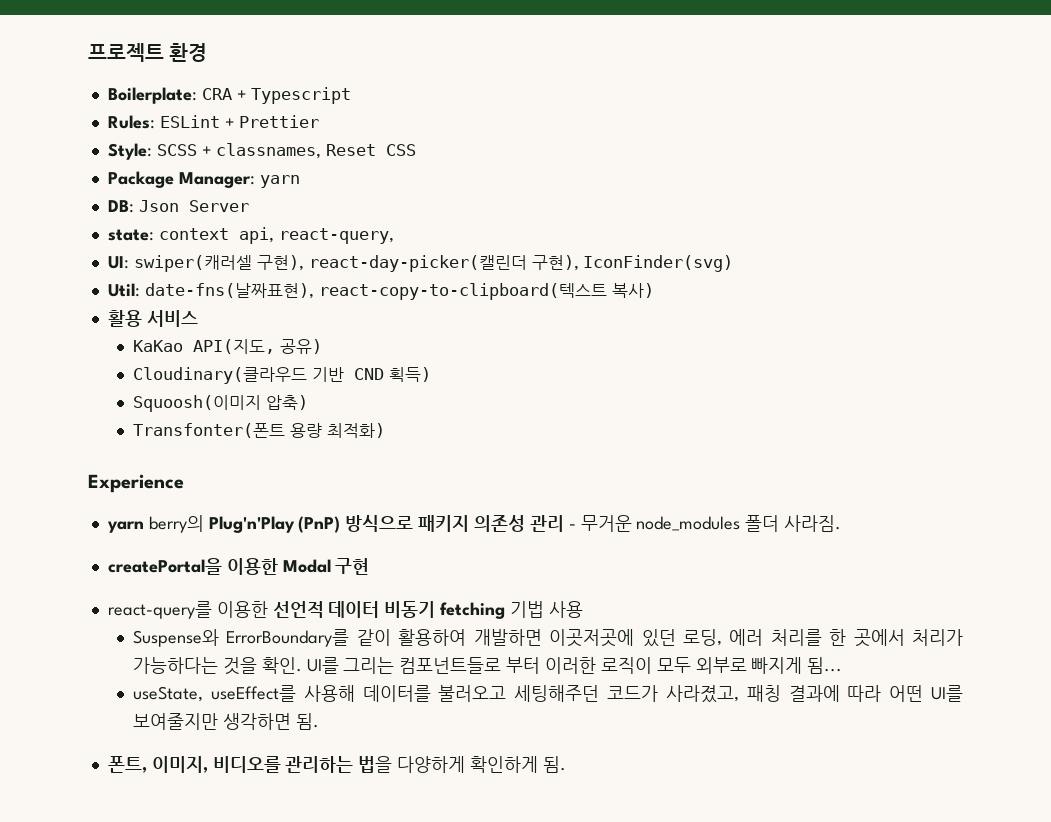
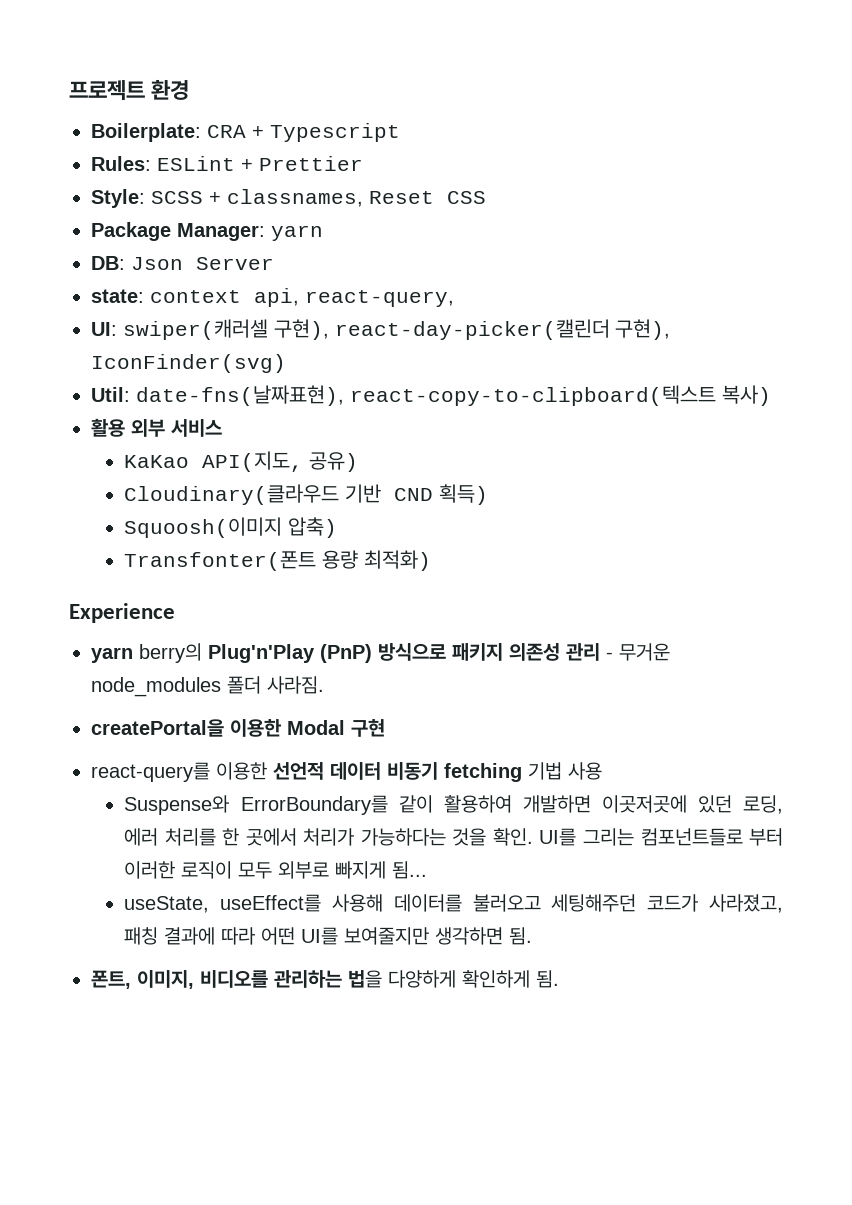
(142, 318) none -> [131,419,165,437] 외부

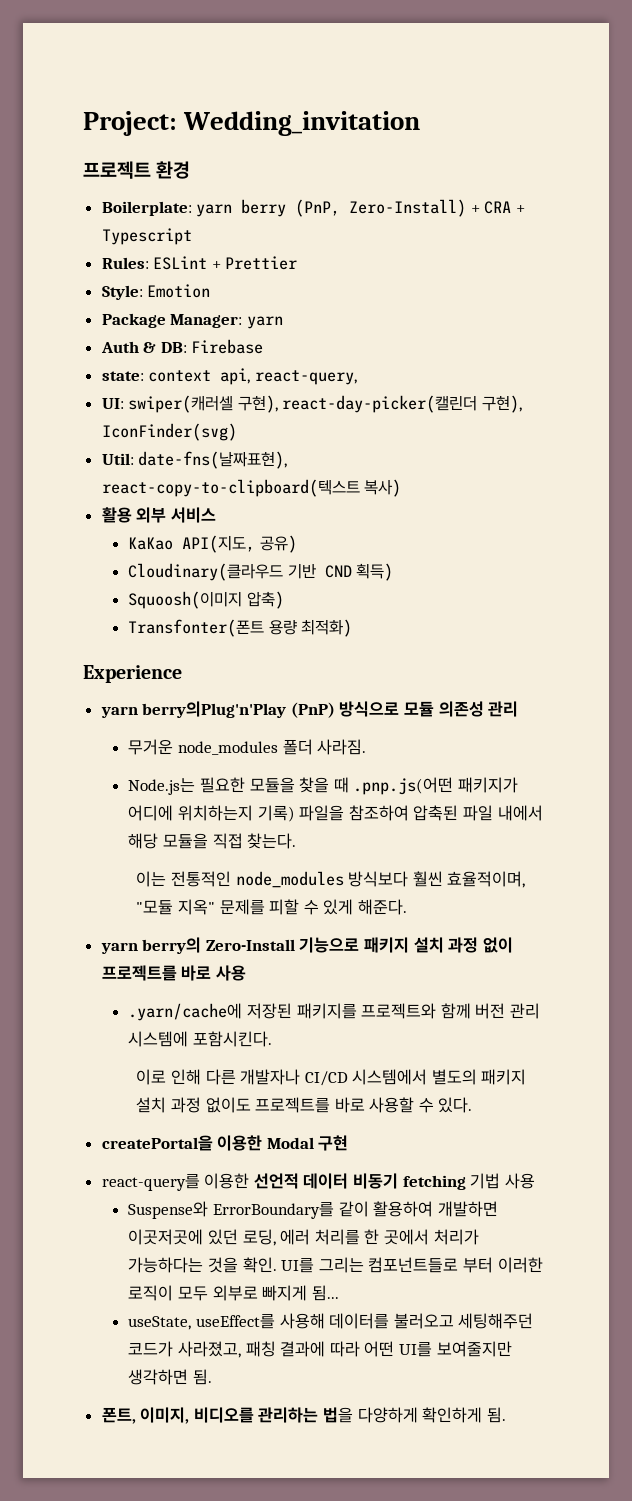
(69, 90) none -> [83,111,421,136] Project: Wedding_invitation //
(201, 132) none -> [196,199,480,217] yarn berry (PnP, Zero-Install) +
[151,189,486,207] SCSS + classnames, Reset CSS -> [147,284,211,298] Emotion
[91,256,274,270] DB: Json Server -> [100,339,264,354] Auth & DB: Firebase
[139,643,315,663] berry의 Plug'n'Play -> [142,701,287,718] berry의Plug'n'Play
[452,643,503,661] 패키지 -> [404,701,435,717] 모듈
[606,652,613,659] - -> (519, 709) //
(324, 685) none -> [128,777,518,795] [128,805,543,822] [128,833,297,849] [136,871,526,888] [136,899,407,915] [100,937,513,954] [101,965,246,981] [128,1003,540,1021] [128,1031,272,1047] [136,1069,527,1086] [136,1097,473,1113] // Node.js는 필요한 모듈을 찾을 때 .pnp.js(어떤 패키지가 어디에 위치하는지 기록) 파일을 참조하여 압축된 파일 내에서 해당 모듈을 직접 찾는다. // 이는 전통적인 node_modules 방식보다 훨씬 효율적이며, "모듈 지옥" 문제를 피할 수 있게 해준다. // yarn berry의 Zero-Install 기능으로 패키지 설치 과정 없이 프로젝트를 바로 사용 // .yarn/cache에 저장된 패키지를 프로젝트와 함께 버전 관리 시스템에 포함시킨다. // 이로 인해 다른 개발자나 CI/CD 시스템에서 별도의 패키지 설치 과정 없이도 프로젝트를 바로 사용할 수 있다.

